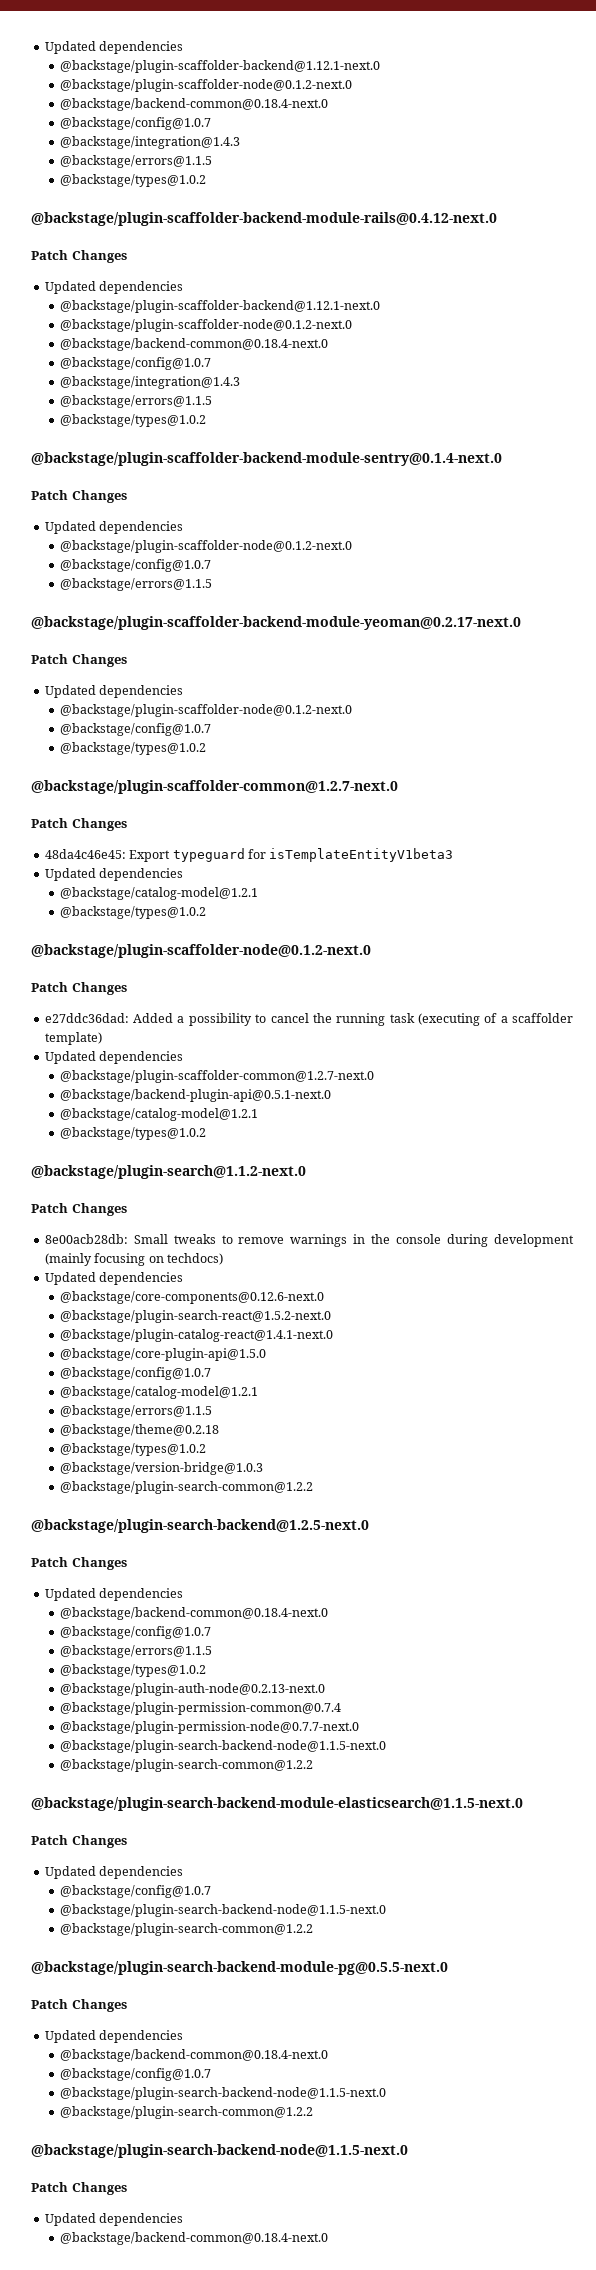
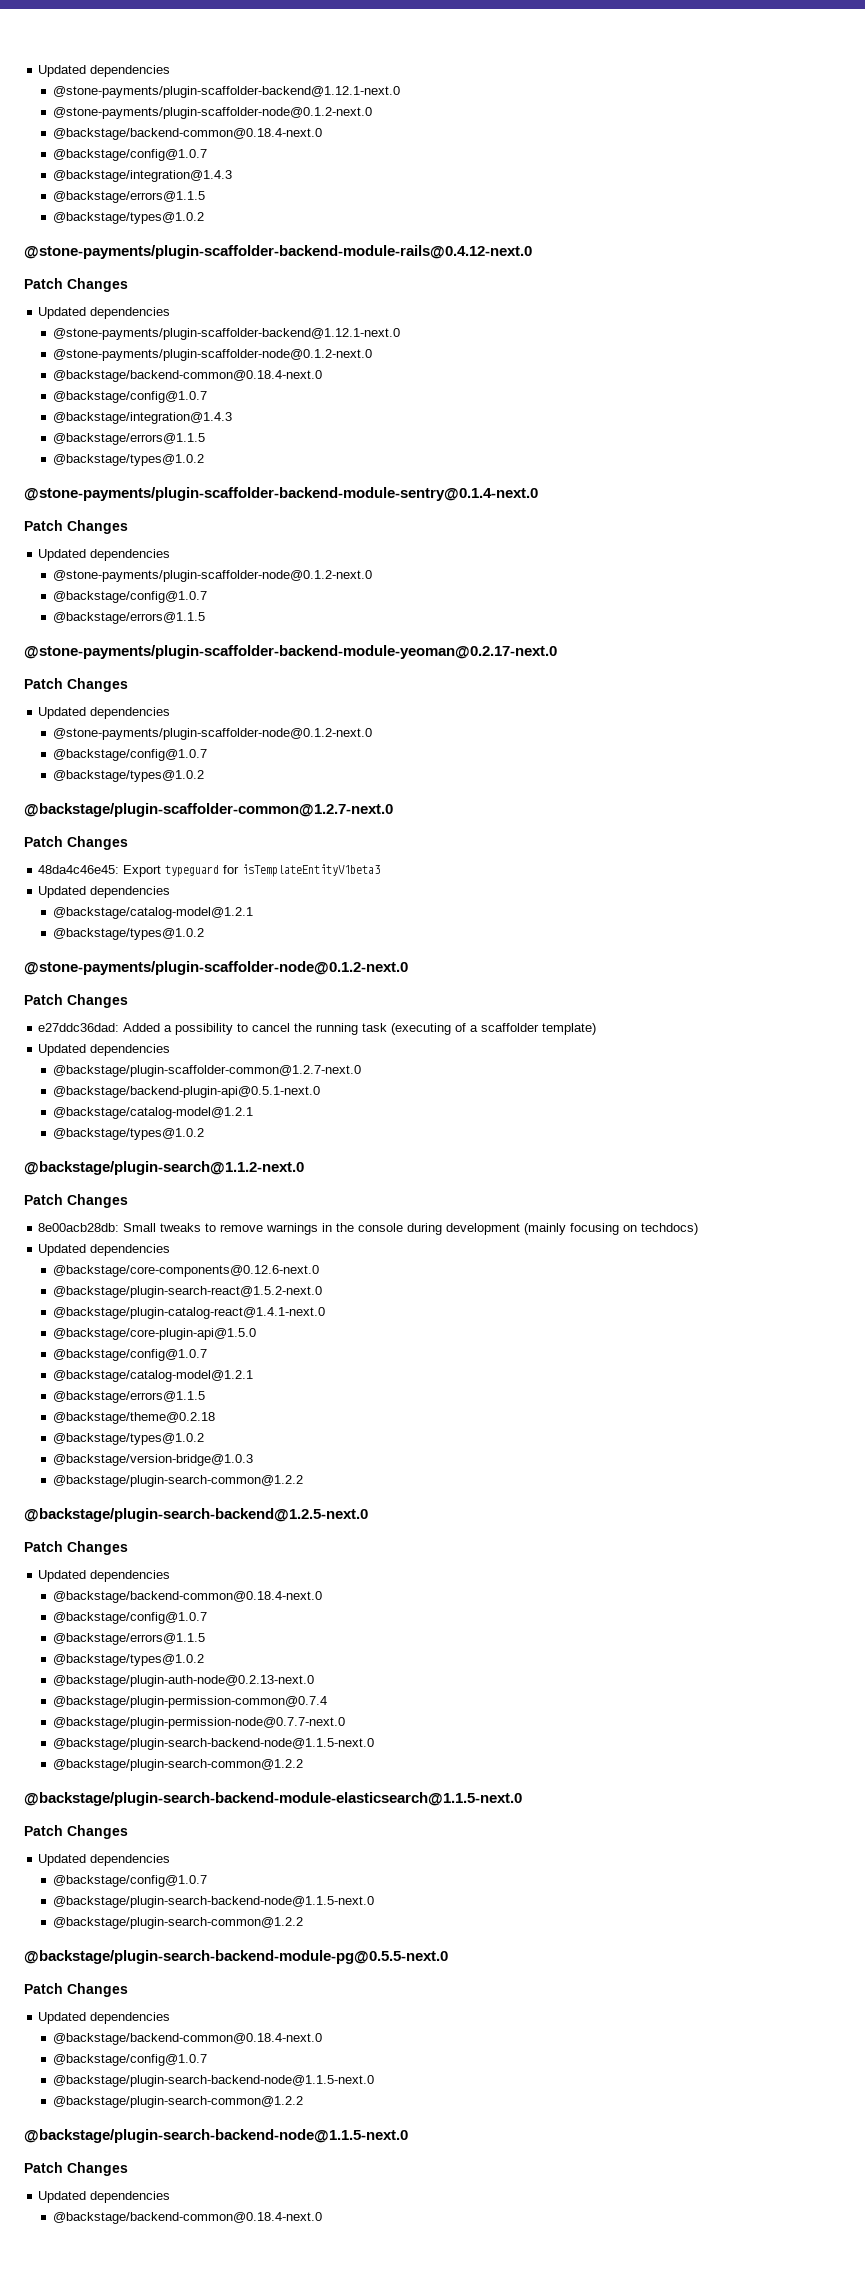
[44,41,184,54] [59,60,380,73] [59,79,352,92] [59,98,328,111] [59,117,211,130] [59,136,240,149] [59,155,212,168] [59,174,206,187] [31,212,497,226] [31,250,127,263] [44,281,184,294] [59,300,380,313] [59,319,352,332] [59,338,328,351] [59,357,211,370] [59,376,240,389] [59,395,212,408] [59,414,206,427] [31,452,502,466] [31,490,127,503] [44,521,184,534] [59,540,352,553] [59,559,211,572] [59,578,212,591] [31,616,521,630] [31,654,127,667] [44,685,184,698] [59,704,352,717] Updated dependencies // @backstage/plugin-scaffolder-backend@1.12.1-next.0 // @backstage/plugin-scaffolder-node@0.1.2-next.0 // @backstage/backend-common@0.18.4-next.0 // @backstage/config@1.0.7 // @backstage/integration@1.4.3 // @backstage/errors@1.1.5 // @backstage/types@1.0.2 // @backstage/plugin-scaffolder-backend-module-rails@0.4.12-next.0 // Patch Changes // Updated dependencies // @backstage/plugin-scaffolder-backend@1.12.1-next.0 // @backstage/plugin-scaffolder-node@0.1.2-next.0 // @backstage/backend-common@0.18.4-next.0 // @backstage/config@1.0.7 // @backstage/integration@1.4.3 // @backstage/errors@1.1.5 // @backstage/types@1.0.2 // @backstage/plugin-scaffolder-backend-module-sentry@0.1.4-next.0 // Patch Changes // Updated dependencies // @backstage/plugin-scaffolder-node@0.1.2-next.0 // @backstage/config@1.0.7 // @backstage/errors@1.1.5 // @backstage/plugin-scaffolder-backend-module-yeoman@0.2.17-next.0 // Patch Changes // Updated dependencies // @backstage/plugin-scaffolder-node@0.1.2-next.0 -> [38,65,171,77] [53,86,401,98] [53,107,373,119] [53,128,323,140] [53,149,208,161] [53,170,233,182] [53,191,206,203] [53,212,205,224] [24,245,532,259] [24,278,128,292] [38,307,171,319] [53,328,401,340] [53,349,373,361] [53,370,323,382] [53,391,208,403] [53,412,233,424] [53,433,206,445] [53,454,205,466] [24,487,538,501] [24,520,128,534] [38,549,171,561] [53,570,373,582] [53,591,208,603] [53,612,206,624] [24,645,557,659] [24,678,128,692] [38,707,171,719] [53,728,373,740] Updated dependencies // @stone-payments/plugin-scaffolder-backend@1.12.1-next.0 // @stone-payments/plugin-scaffolder-node@0.1.2-next.0 // @backstage/backend-common@0.18.4-next.0 // @backstage/config@1.0.7 // @backstage/integration@1.4.3 // @backstage/errors@1.1.5 // @backstage/types@1.0.2 // @stone-payments/plugin-scaffolder-backend-module-rails@0.4.12-next.0 // Patch Changes // Updated dependencies // @stone-payments/plugin-scaffolder-backend@1.12.1-next.0 // @stone-payments/plugin-scaffolder-node@0.1.2-next.0 // @backstage/backend-common@0.18.4-next.0 // @backstage/config@1.0.7 // @backstage/integration@1.4.3 // @backstage/errors@1.1.5 // @backstage/types@1.0.2 // @stone-payments/plugin-scaffolder-backend-module-sentry@0.1.4-next.0 // Patch Changes // Updated dependencies // @stone-payments/plugin-scaffolder-node@0.1.2-next.0 // @backstage/config@1.0.7 // @backstage/errors@1.1.5 // @stone-payments/plugin-scaffolder-backend-module-yeoman@0.2.17-next.0 // Patch Changes // Updated dependencies // @stone-payments/plugin-scaffolder-node@0.1.2-next.0
[31,944,371,958] @backstage/plugin-scaffolder-node@0.1.2-next.0 -> [24,961,408,975] @stone-payments/plugin-scaffolder-node@0.1.2-next.0

